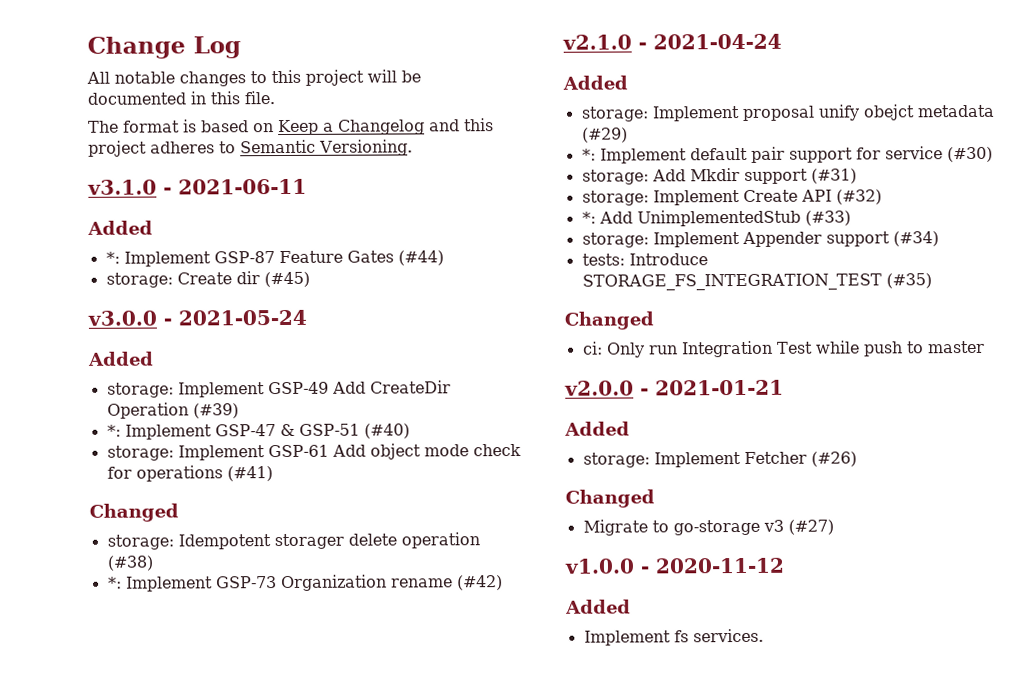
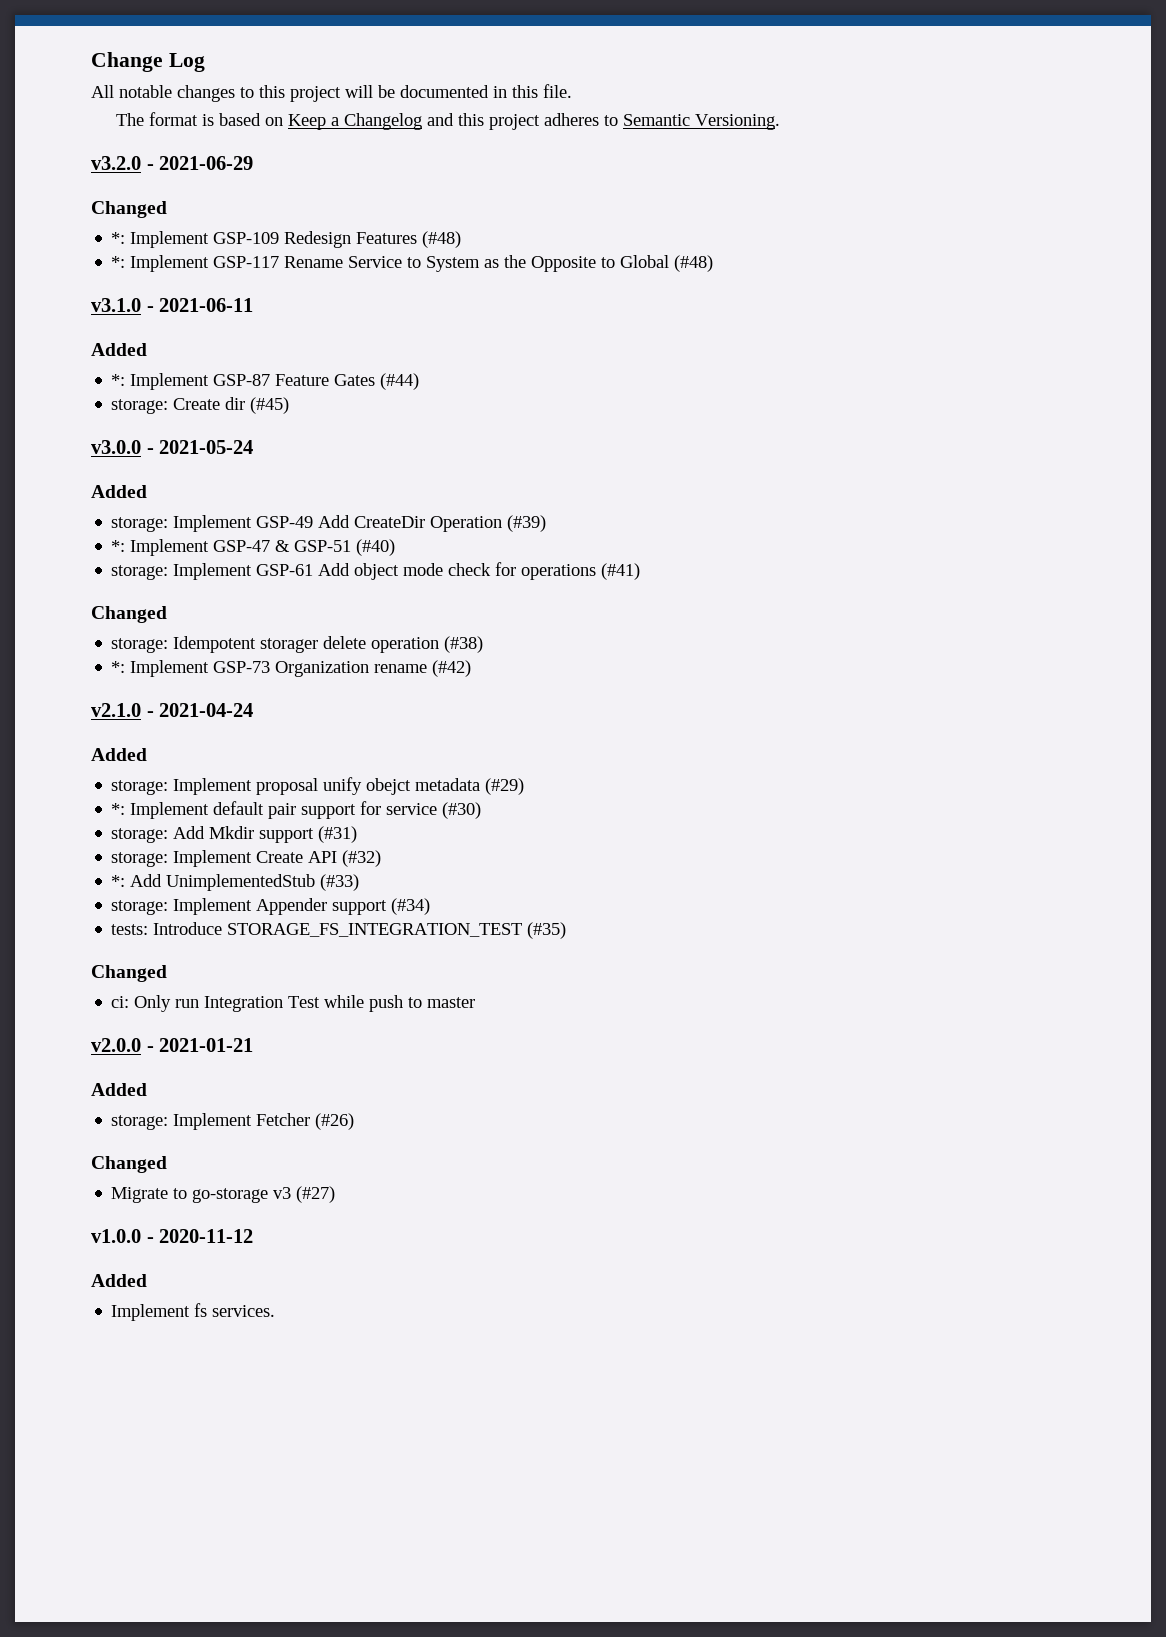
(413, 147) none -> [91,156,254,170] [91,201,167,218] [111,231,462,248] [111,255,714,272] // v3.2.0 - 2021-06-29 // Changed // *: Implement GSP-109 Redesign Features (#48) // *: Implement GSP-117 Rename Service to System as the Opposite to Global (#48)

